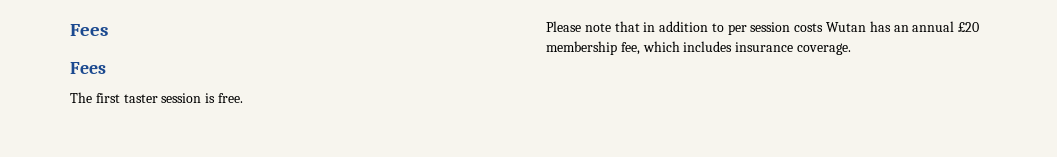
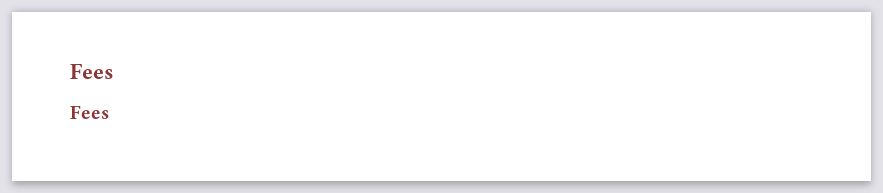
[70,92,243,103] [546,21,980,35] [546,41,851,55] // The first taster session is free. // Please note that in addition to per session costs Wutan has an annual £20 membership fee, which includes insurance coverage. -> (109, 112) none

